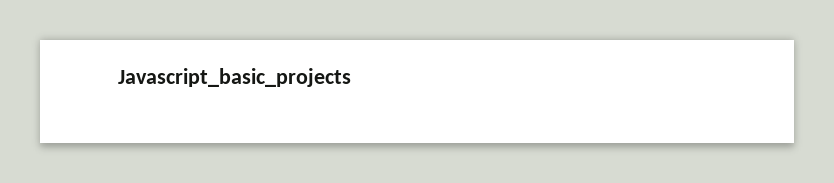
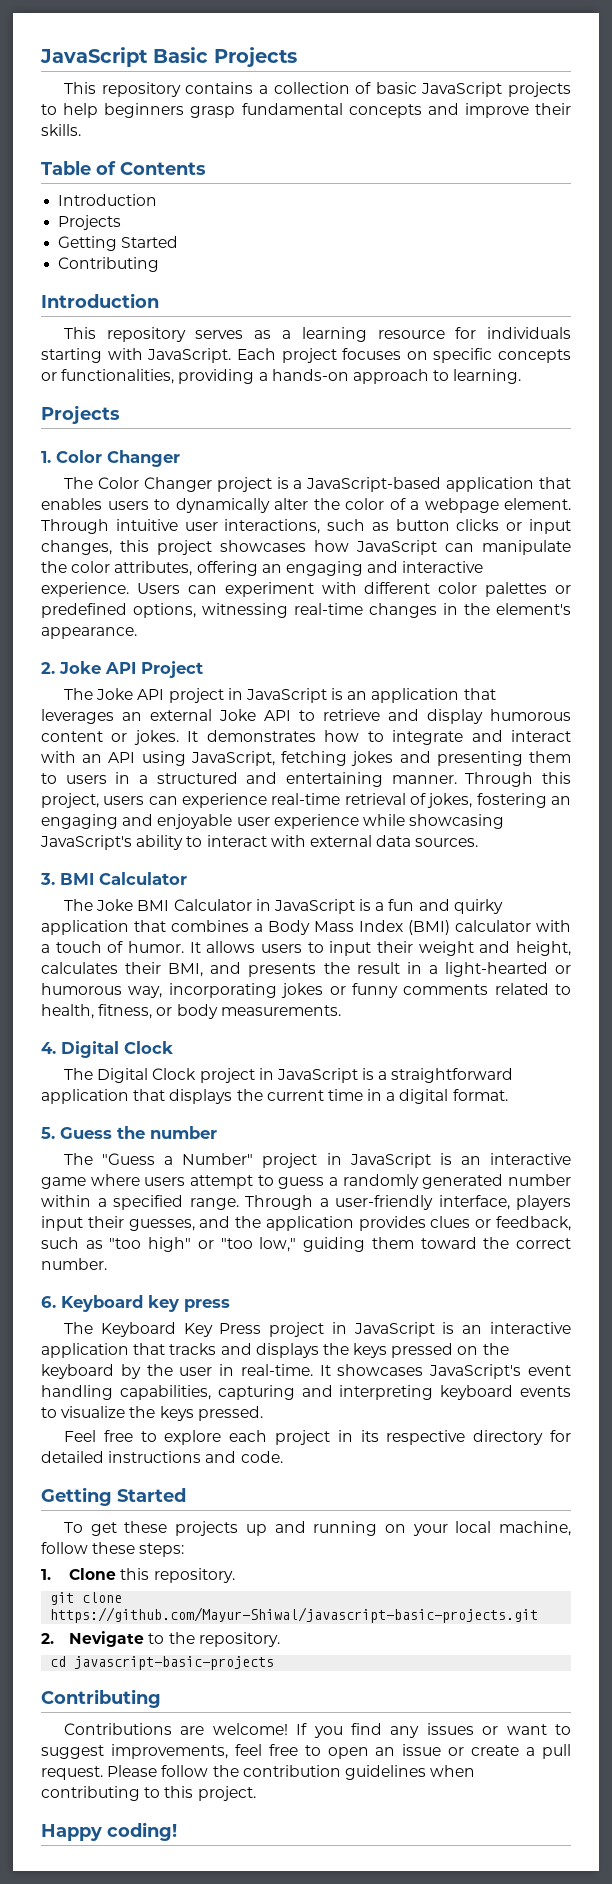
[118,68,351,87] Javascript_basic_projects -> [40,47,297,67] [63,82,571,97] [41,103,571,118] [41,124,81,136] [41,161,206,175] [58,194,158,206] [58,215,122,230] [58,236,179,251] [58,257,160,272] [41,293,159,308] [63,327,571,342] [41,348,571,363] [41,369,522,384] [41,405,120,424] [41,450,180,467] [63,477,571,492] [41,498,571,513] [41,519,571,534] [41,540,571,555] [41,561,484,576] [41,582,571,597] [41,603,571,618] [41,627,137,639] [41,661,203,678] [63,688,496,703] [41,709,571,724] [41,730,571,745] [41,751,571,766] [41,772,571,787] [41,793,571,808] [41,814,505,829] [40,835,479,850] [40,872,187,885] [63,899,503,914] [41,920,571,935] [41,941,572,956] [41,962,572,977] [41,983,571,998] [41,1004,341,1019] [41,1041,173,1058] [63,1068,514,1083] [41,1089,508,1104] [41,1126,217,1139] [63,1153,571,1168] [41,1174,572,1189] [41,1195,571,1210] [41,1216,571,1231] [41,1237,571,1252] [41,1258,107,1270] [41,1295,230,1312] [63,1322,571,1337] [41,1343,509,1358] [41,1364,571,1379] [41,1385,571,1400] [41,1406,263,1421] [63,1430,571,1445] [41,1451,283,1463] [41,1487,186,1506] [63,1521,571,1536] [41,1542,185,1557] [41,1568,235,1583] [50,1592,123,1605] [50,1607,539,1623] [41,1631,280,1647] [50,1656,275,1670] [41,1689,161,1708] [63,1723,571,1738] [41,1744,572,1759] [41,1765,476,1780] [41,1786,256,1801] [41,1822,177,1841] JavaScript Basic Projects // This repository contains a collection of basic JavaScript projects to help beginners grasp fundamental concepts and improve their skills. // Table of Contents // Introduction // Projects // Getting Started // Contributing // Introduction // This repository serves as a learning resource for individuals starting with JavaScript. Each project focuses on specific concepts or functionalities, providing a hands-on approach to learning. // Projects // 1. Color Changer // The Color Changer project is a JavaScript-based application that enables users to dynamically alter the color of a webpage element. Through intuitive user interactions, such as button clicks or input changes, this project showcases how JavaScript can manipulate the color attributes, offering an engaging and interactive experience. Users can experiment with different color palettes or predefined options, witnessing real-time changes in the element's appearance. // 2. Joke API Project // The Joke API project in JavaScript is an application that leverages an external Joke API to retrieve and display humorous content or jokes. It demonstrates how to integrate and interact with an API using JavaScript, fetching jokes and presenting them to users in a structured and entertaining manner. Through this project, users can experience real-time retrieval of jokes, fostering an engaging and enjoyable user experience while showcasing JavaScript's ability to interact with external data sources. // 3. BMI Calculator // The Joke BMI Calculator in JavaScript is a fun and quirky application that combines a Body Mass Index (BMI) calculator with a touch of humor. It allows users to input their weight and height, calculates their BMI, and presents the result in a light-hearted or humorous way, incorporating jokes or funny comments related to health, fitness, or body measurements. // 4. Digital Clock // The Digital Clock project in JavaScript is a straightforward application that displays the current time in a digital format. // 5. Guess the number // The "Guess a Number" project in JavaScript is an interactive game where users attempt to guess a randomly generated number within a specified range. Through a user-friendly interface, players input their guesses, and the application provides clues or feedback, such as "too high" or "too low," guiding them toward the correct number. // 6. Keyboard key press // The Keyboard Key Press project in JavaScript is an interactive application that tracks and displays the keys pressed on the keyboard by the user in real-time. It showcases JavaScript's event handling capabilities, capturing and interpreting keyboard events to visualize the keys pressed. // Feel free to explore each project in its respective directory for detailed instructions and code. // Getting Started // To get these projects up and running on your local machine, follow these steps: // 1. Clone this repository. // git clone https://github.com/Mayur-Shiwal/javascript-basic-projects.git // 2. Nevigate to the repository. // cd javascript-basic-projects // Contributing // Contributions are welcome! If you find any issues or want to suggest improvements, feel free to open an issue or create a pull request. Please follow the contribution guidelines when contributing to this project. // Happy coding!

